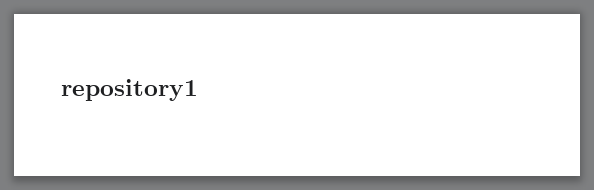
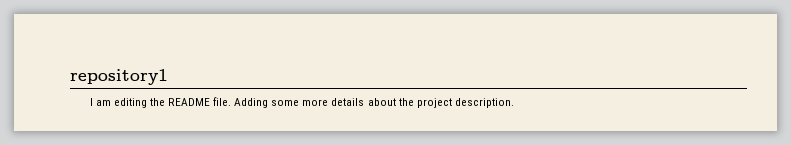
(198, 90) none -> [89,97,514,108] // I am editing the README file. Adding some more details about the project description.

